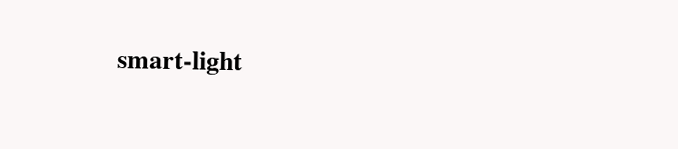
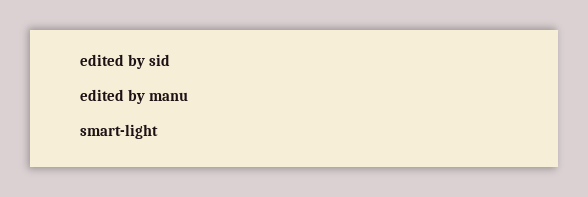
(116, 63) none -> [80,54,171,69] [80,89,189,104] edited by sid // edited by manu //

